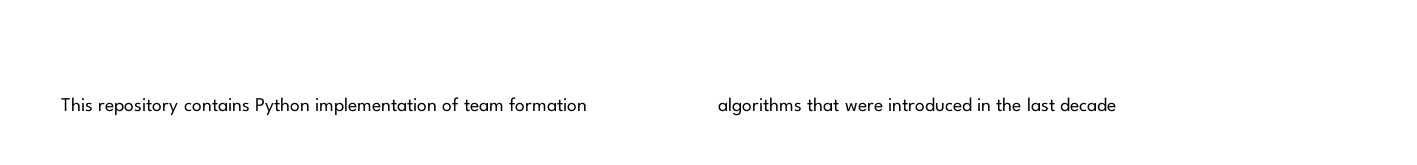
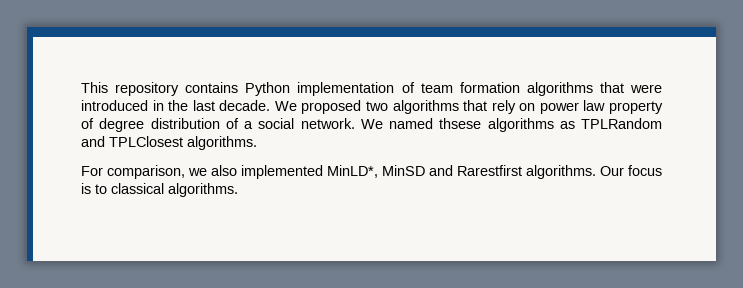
[1059,97,1116,112] decade -> [219,100,663,114] [81,118,662,132] [81,136,257,150] [81,165,662,179] [81,183,238,197] decade. We proposed two algorithms that rely on power law property of degree distribution of a social network. We named thsese algorithms as TPLRandom and TPLClosest algorithms. // For comparison, we also implemented MinLD*, MinSD and Rarestfirst algorithms. Our focus is to classical algorithms.

